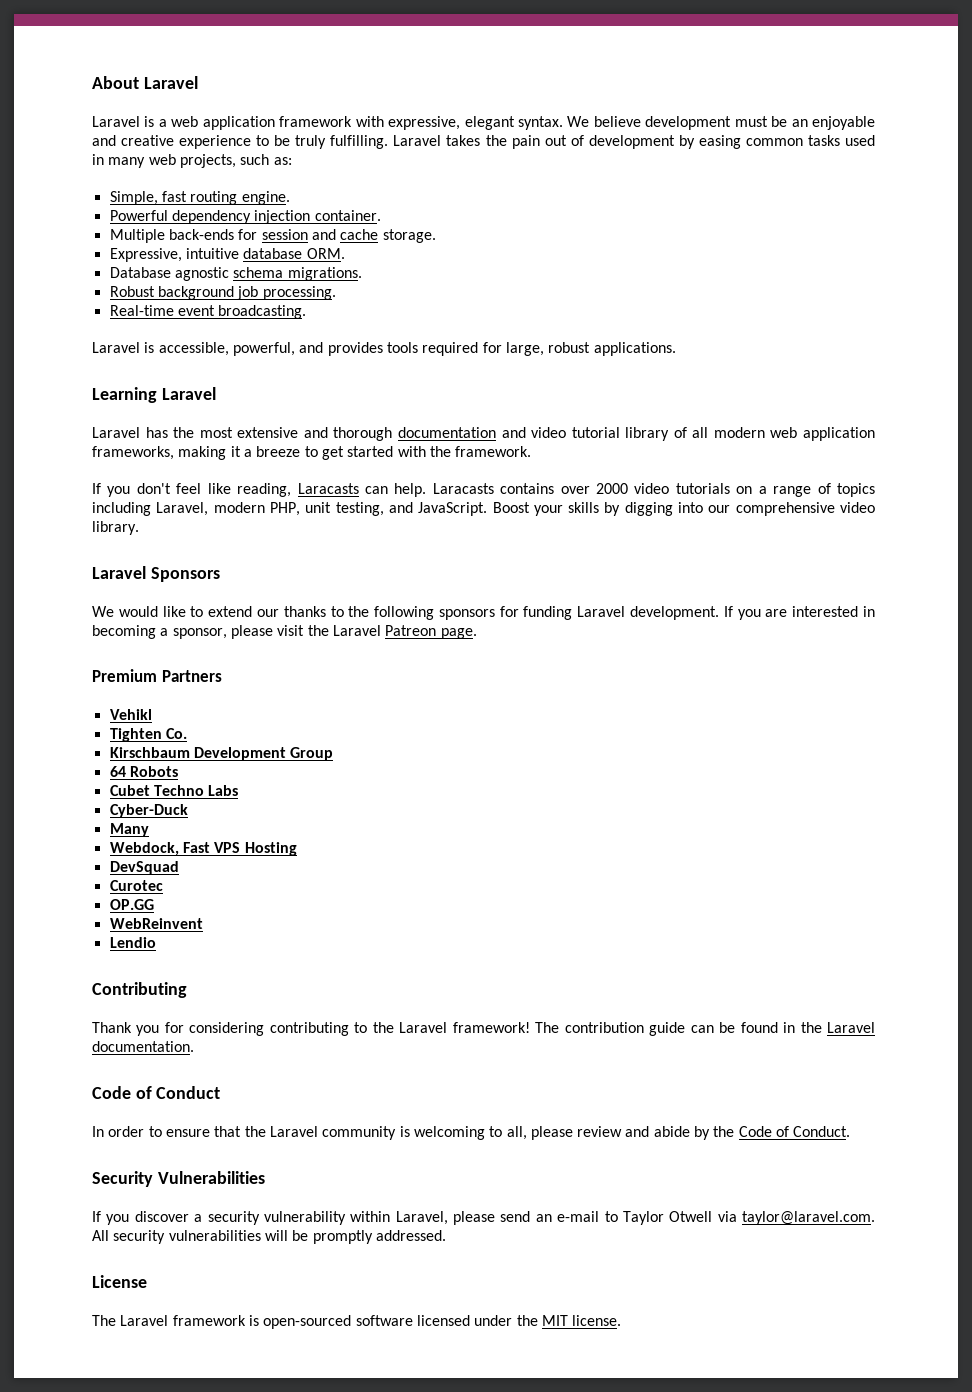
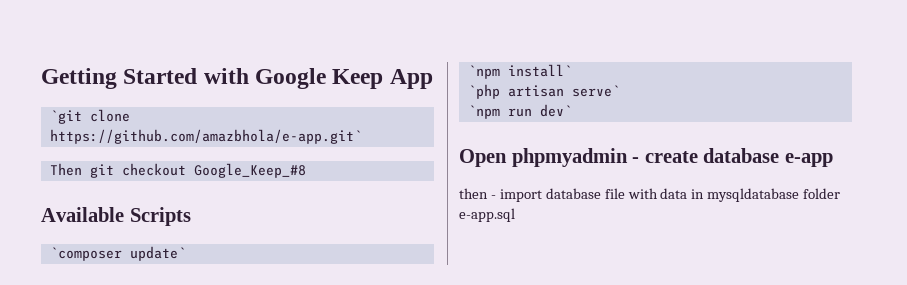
[92,76,198,89] [92,116,875,130] [92,135,875,149] [92,154,292,168] [109,191,290,205] [109,210,381,224] [109,229,436,243] [109,248,345,262] [109,267,362,281] [109,286,336,300] [109,305,307,319] [92,342,676,356] [92,387,216,403] [92,427,875,441] [92,446,532,460] [92,483,876,497] [92,502,875,516] [92,521,139,535] [92,566,220,582] [92,606,875,620] [92,625,477,639] [92,669,222,682] [109,709,152,720] [109,728,187,742] [109,747,334,761] [109,766,178,777] [109,785,239,796] [109,804,188,818] [109,823,149,837] [109,842,297,856] [109,861,179,875] [109,880,163,891] [109,899,154,910] [109,918,203,929] [109,937,156,948] [92,982,187,998] [92,1022,876,1036] [92,1041,194,1052] [92,1086,221,1099] [92,1126,851,1140] [92,1171,265,1187] [92,1211,875,1225] [92,1230,446,1244] [92,1275,147,1288] [92,1315,622,1329] About Laravel // Laravel is a web application framework with expressive, elegant syntax. We believe development must be an enjoyable and creative experience to be truly fulfilling. Laravel takes the pain out of development by easing common tasks used in many web projects, such as: // Simple, fast routing engine. // Powerful dependency injection container. // Multiple back-ends for session and cache storage. // Expressive, intuitive database ORM. // Database agnostic schema migrations. // Robust background job processing. // Real-time event broadcasting. // Laravel is accessible, powerful, and provides tools required for large, robust applications. // Learning Laravel // Laravel has the most extensive and thorough documentation and video tutorial library of all modern web application frameworks, making it a breeze to get started with the framework. // If you don't feel like reading, Laracasts can help. Laracasts contains over 2000 video tutorials on a range of topics including Laravel, modern PHP, unit testing, and JavaScript. Boost your skills by digging into our comprehensive video library. // Laravel Sponsors // We would like to extend our thanks to the following sponsors for funding Laravel development. If you are interested in becoming a sponsor, please visit the Laravel Patreon page. // Premium Partners // Vehikl // Tighten Co. // Kirschbaum Development Group // 64 Robots // Cubet Techno Labs // Cyber-Duck // Many // Webdock, Fast VPS Hosting // DevSquad // Curotec // OP.GG // WebReinvent // Lendio // Contributing // Thank you for considering contributing to the Laravel framework! The contribution guide can be found in the Laravel documentation. // Code of Conduct // In order to ensure that the Laravel community is welcoming to all, please review and abide by the Code of Conduct. // Security Vulnerabilities // If you discover a security vulnerability within Laravel, please send an e-mail to Taylor Otwell via taylor@laravel.com. All security vulnerabilities will be promptly addressed. // License // The Laravel framework is open-sourced software licensed under the MIT license. -> [41,68,433,89] [49,109,130,124] [49,129,362,144] [49,163,306,178] [41,207,191,226] [49,246,186,261] [467,64,572,79] [467,84,620,99] [467,104,572,119] [459,148,833,167] [459,188,841,202] [459,208,515,222] Getting Started with Google Keep App // `git clone https://github.com/amazbhola/e-app.git` // Then git checkout Google_Keep_#8 // Available Scripts // `composer update` // `npm install` // `php artisan serve` // `npm run dev` // Open phpmyadmin - create database e-app // then - import database file with data in mysqldatabase folder e-app.sql

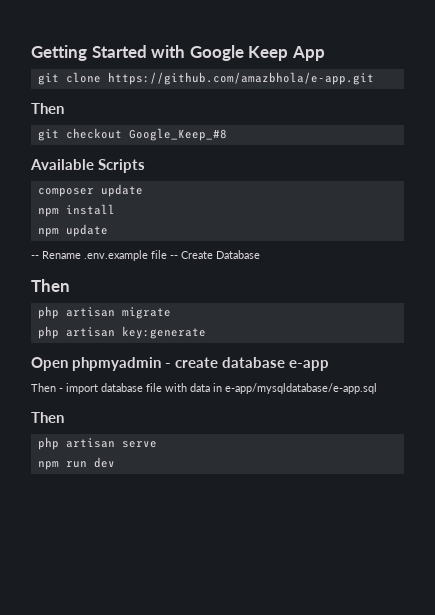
[49,109,130,124] [49,129,362,144] [49,163,82,176] `git clone https://github.com/amazbhola/e-app.git` // Then -> [37,72,374,85] [31,103,64,114] git clone https://github.com/amazbhola/e-app.git // Then //
[49,246,186,261] [467,64,572,79] [467,84,620,99] [467,104,572,119] `composer update` // `npm install` // `php artisan serve` // `npm run dev` -> [37,184,143,197] [37,204,115,217] [37,224,108,237] [31,250,260,261] [31,279,70,292] [37,306,171,319] [37,326,206,339] composer update // npm install // npm update // -- Rename .env.example file -- Create Database // Then // php artisan migrate // php artisan key:generate
[459,188,488,199] then -> [31,383,56,392] Then
[707,188,841,202] [459,208,515,222] mysqldatabase folder e-app.sql -> [225,383,377,394] [31,412,64,423] [37,437,157,450] [37,457,115,470] e-app/mysqldatabase/e-app.sql // Then // php artisan serve // npm run dev

